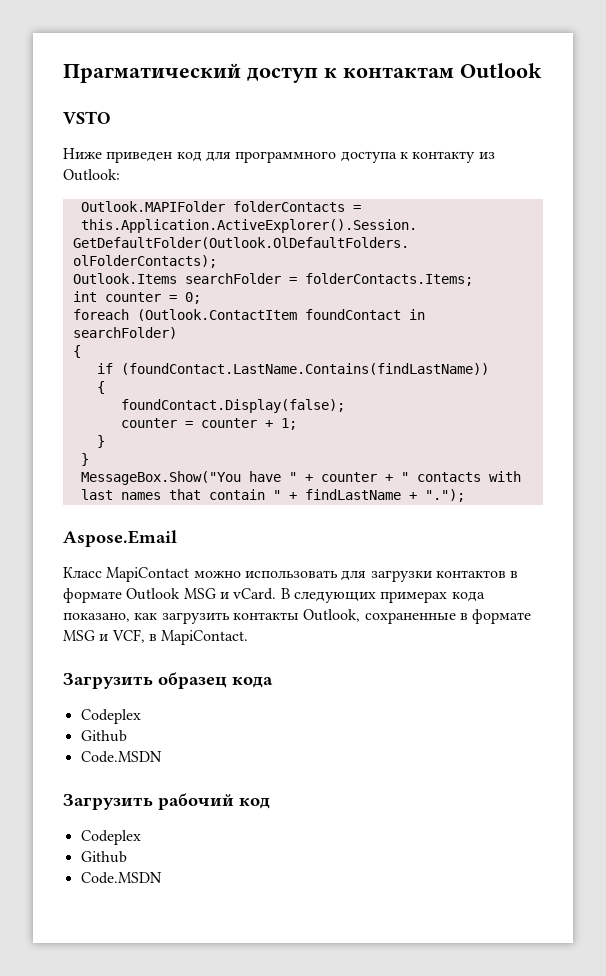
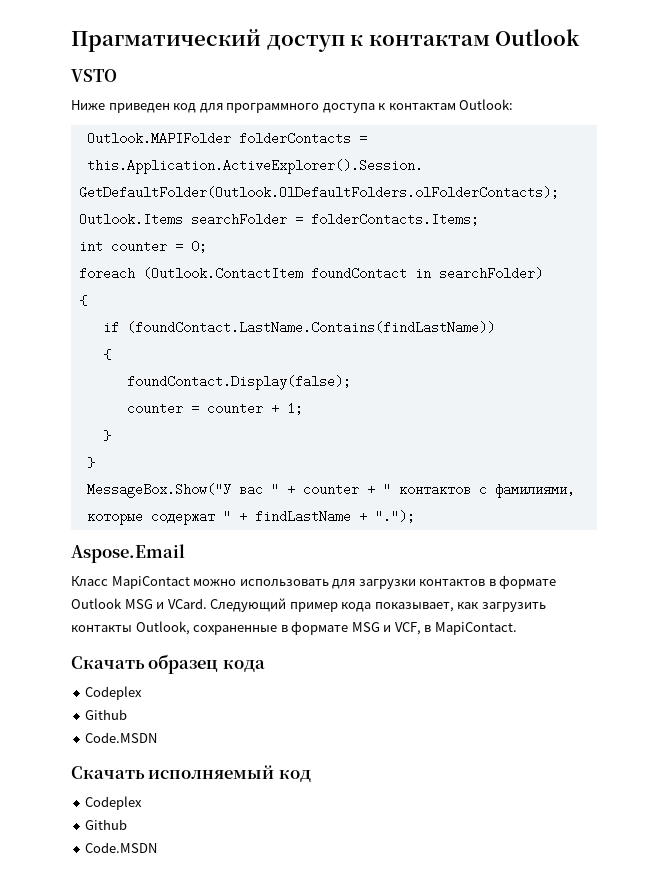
[412,151,495,163] контакту из -> [388,103,456,110] контактам
[80,471,281,485] MessageBox.Show("You have -> [86,481,263,498] MessageBox.Show("У вас
[416,471,521,482] [80,489,265,500] contacts with last names that contain -> [398,481,575,498] [86,508,215,525] контактов с фамилиями, которые содержат
[233,588,485,603] [63,613,130,622] vCard. В следующих примерах кода показано, -> [167,598,454,612] VCard. Следующий пример кода показывает,
[63,673,153,689] Загрузить -> [71,656,145,669] Скачать
[63,793,234,810] Загрузить рабочий -> [71,765,275,779] Скачать исполняемый

